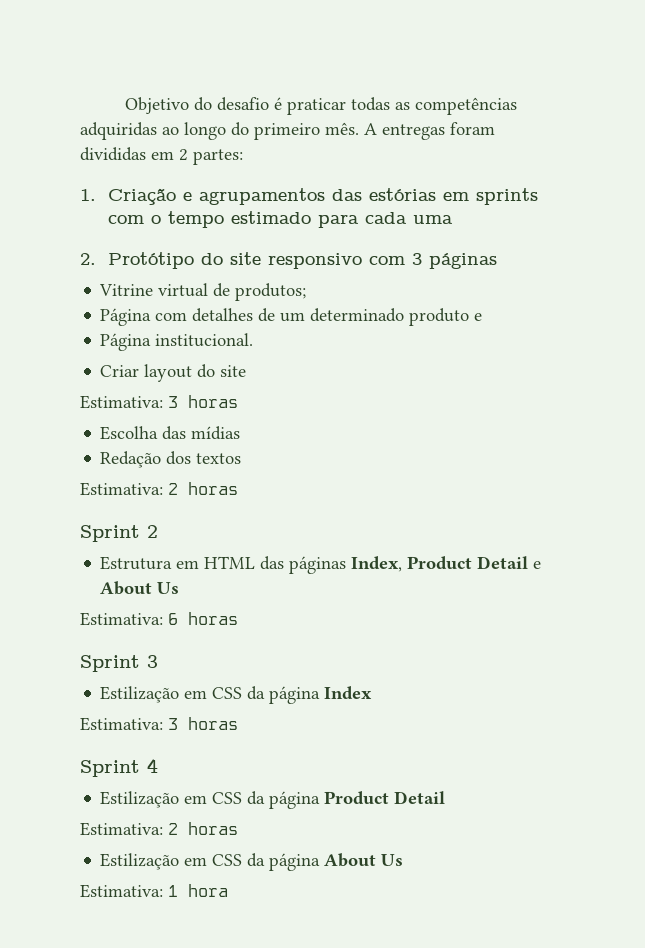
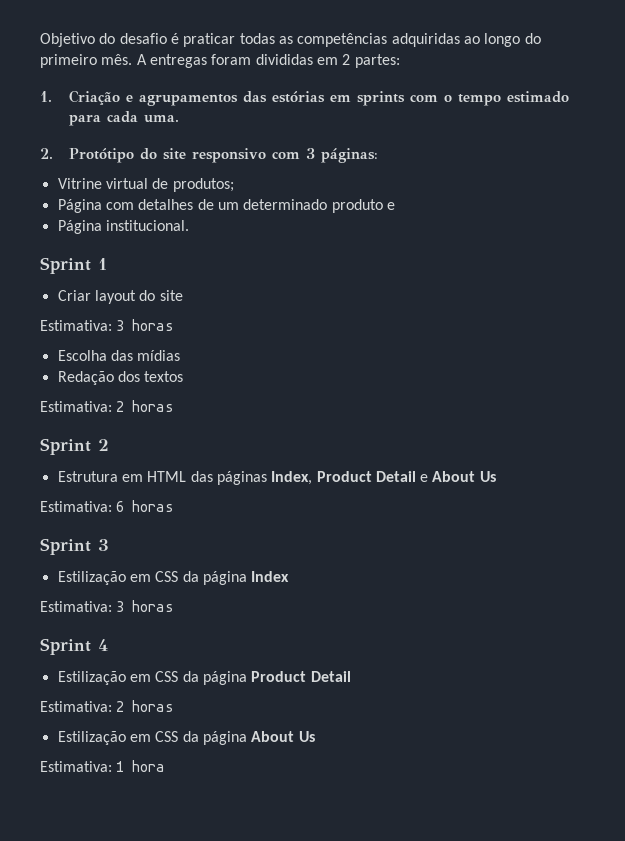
[412,215,453,224] uma -> [144,115,180,123] uma.
[428,253,497,269] páginas -> [321,148,379,163] páginas:
(254, 340) none -> [40,257,107,274] // Sprint 1

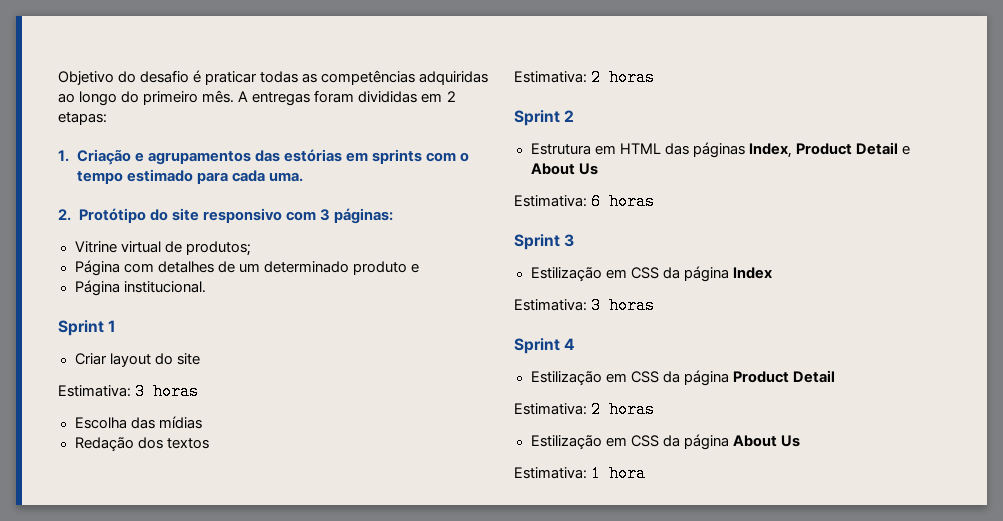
[354,54,400,68] partes: -> [58,112,107,125] etapas:

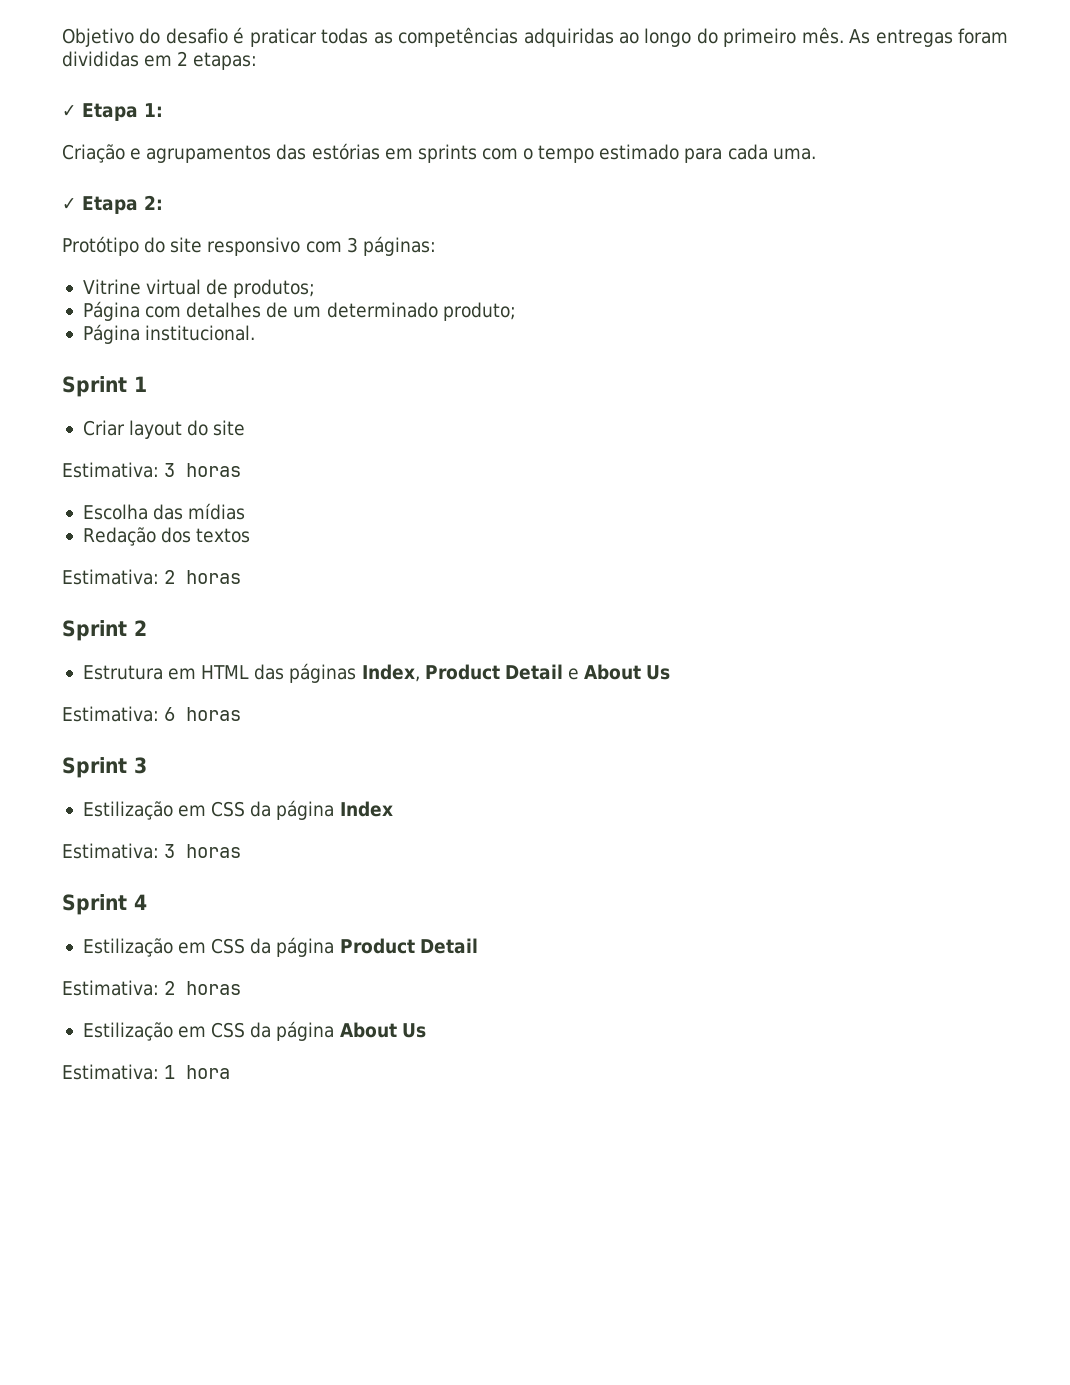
[238,91,249,102] A -> [849,29,871,44] As
[58,150,69,162] 1. -> [62,103,163,121] ✓ Etapa 1: //
[58,209,71,221] 2. -> [62,195,163,214] ✓ Etapa 2: //
[352,261,419,275] produto e -> [442,302,516,321] produto;

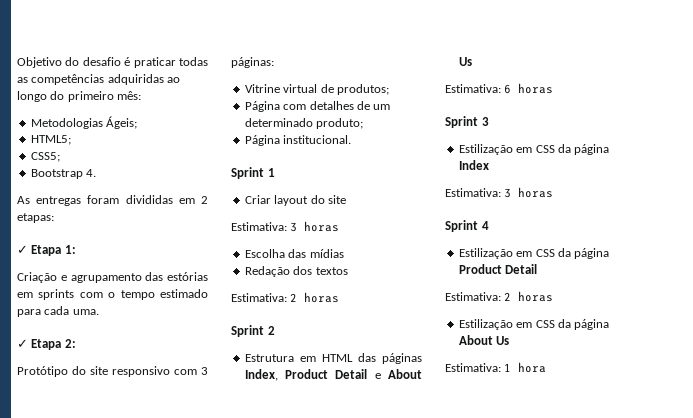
[801,27,844,44] mês. -> [117,91,142,100] [30,116,138,129] [30,135,71,145] [30,152,60,162] [30,169,97,179] mês: // Metodologias Ágeis; // HTML5; // CSS5; // Bootstrap 4. //
[146,145,272,163] agrupamentos -> [70,273,142,283] agrupamento

